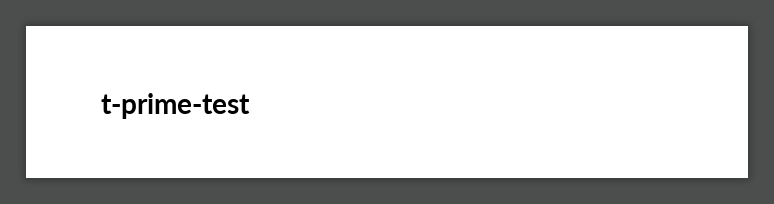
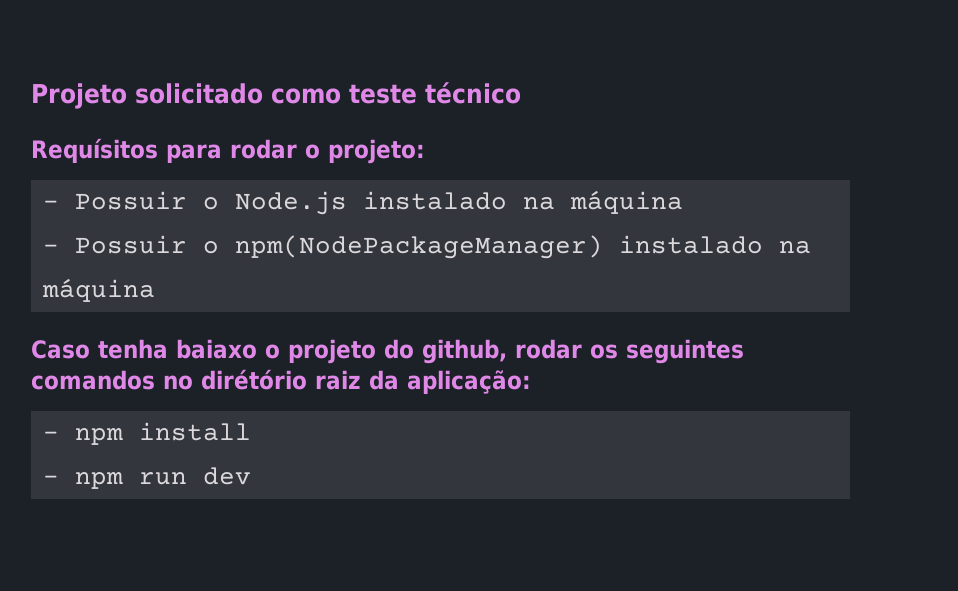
[101,93,250,119] t-prime-test -> [31,82,521,109] [31,138,425,164] [43,190,684,215] [43,235,812,259] [42,278,156,302] [31,339,744,364] [31,369,531,394] [43,422,252,445] [43,467,252,489] Projeto solicitado como teste técnico // Requísitos para rodar o projeto: // - Possuir o Node.js instalado na máquina // - Possuir o npm(NodePackageManager) instalado na máquina // Caso tenha baiaxo o projeto do github, rodar os seguintes comandos no dirétório raiz da aplicação: // - npm install // - npm run dev

